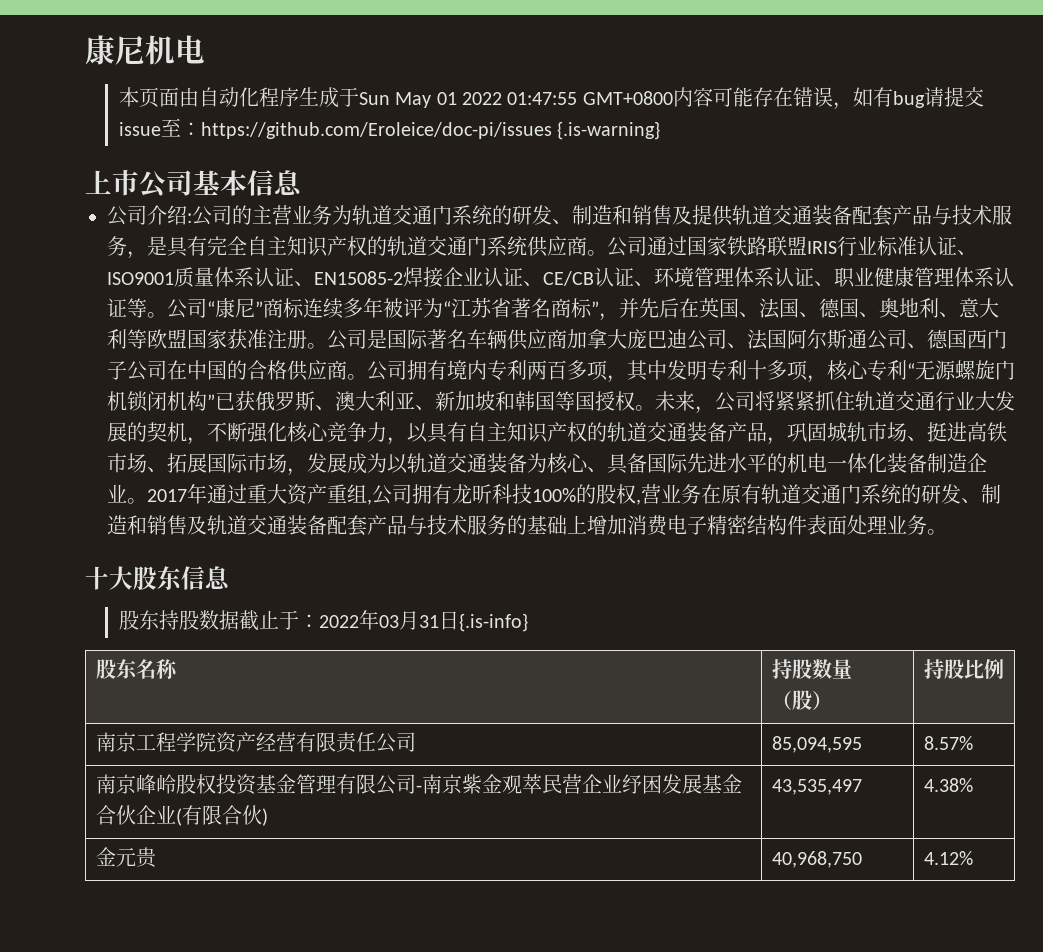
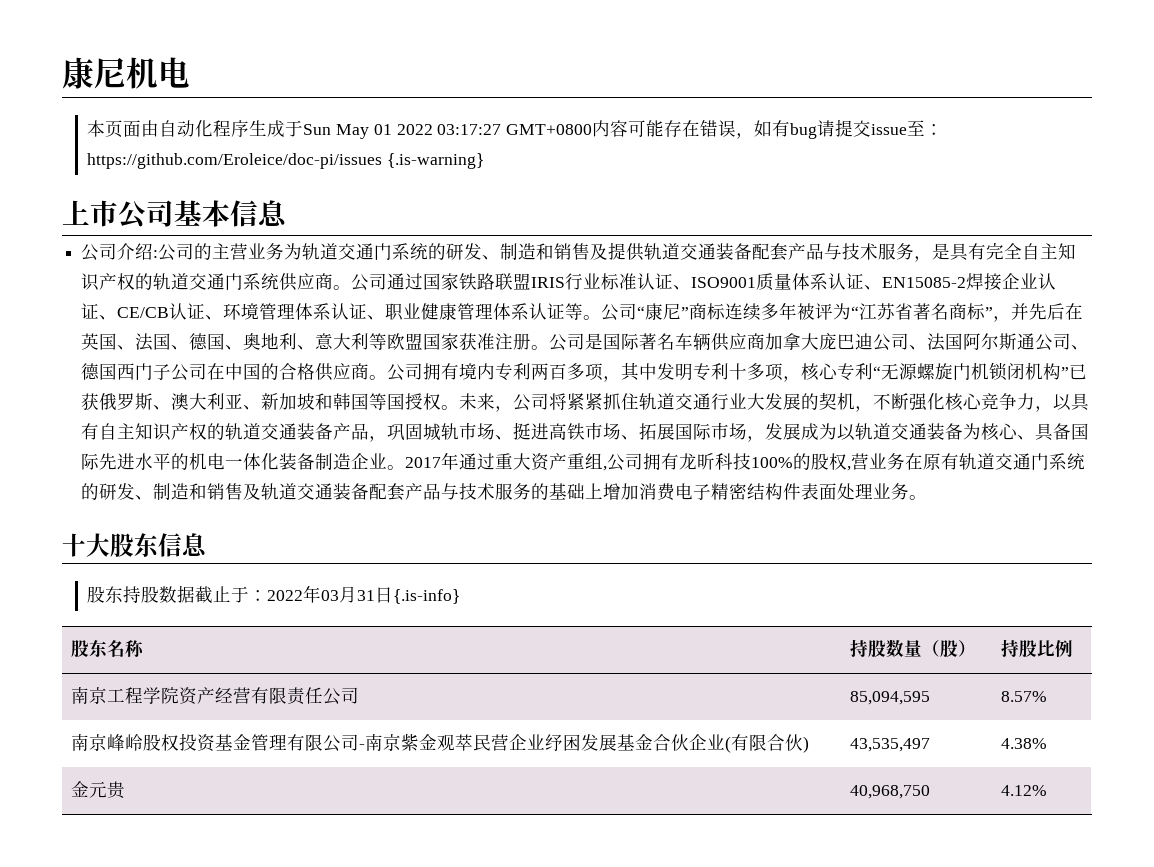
[507,92,578,105] 01:47:55 -> [437,124,502,135] 03:17:27

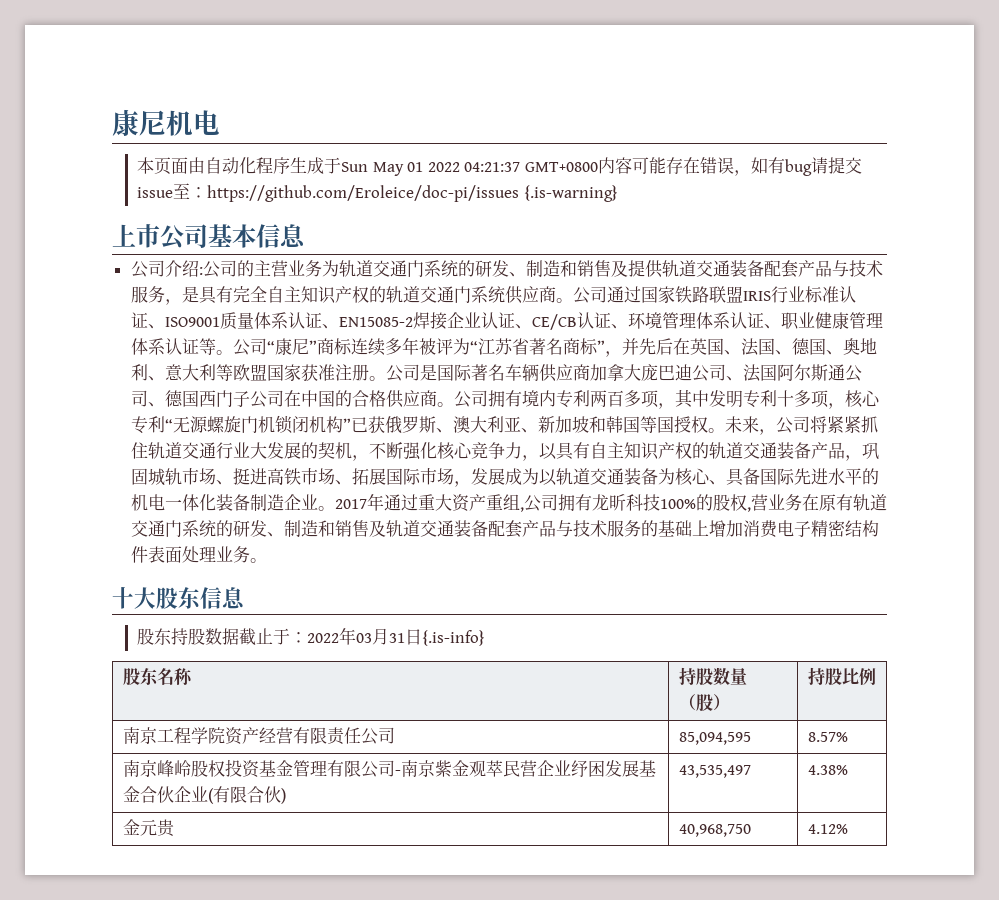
[437,124,502,135] 03:17:27 -> [464,162,521,172] 04:21:37

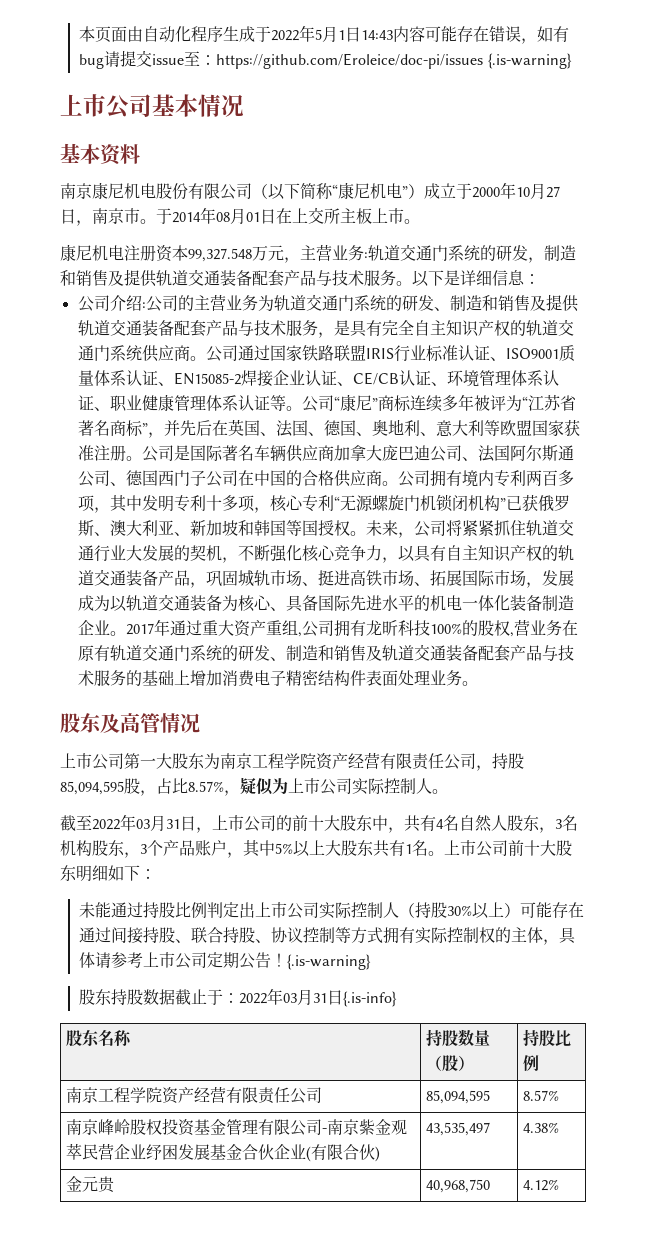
[112,109,220,136] 康尼机电 // -> (79, 34) none
[341,162,599,176] Sun May 01 2022 04:21:37 GMT+0800 -> [271,25,394,42] 2022年5月1日14:43
[256,224,306,248] 信息 -> [198,94,244,117] [60,143,140,166] [60,182,560,200] [60,207,420,226] [60,244,576,263] [60,269,540,287] 情况 // 基本资料 // 南京康尼机电股份有限公司（以下简称“康尼机电”）成立于2000年10月27日，南京市。于2014年08月01日在上交所主板上市。 // 康尼机电注册资本99,327.548万元，主营业务:轨道交通门系统的研发，制造和销售及提供轨道交通装备配套产品与技术服务。以下是详细信息：
[112,587,245,609] 十大股东信息 -> [60,713,200,733] [60,752,524,771] [60,777,448,796] [60,814,578,833] [60,840,572,858] [60,865,156,882] [79,902,585,919] [79,927,577,945] [79,952,372,970] 股东及高管情况 // 上市公司第一大股东为南京工程学院资产经营有限责任公司，持股85,094,595股，占比8.57%，疑似为上市公司实际控制人。 // 截至2022年03月31日，上市公司的前十大股东中，共有4名自然人股东，3名机构股东，3个产品账户，其中5%以上大股东共有1名。上市公司前十大股东明细如下： // 未能通过持股比例判定出上市公司实际控制人（持股30%以上）可能存在通过间接持股、联合持股、协议控制等方式拥有实际控制权的主体，具体请参考上市公司定期公告！{.is-warning}

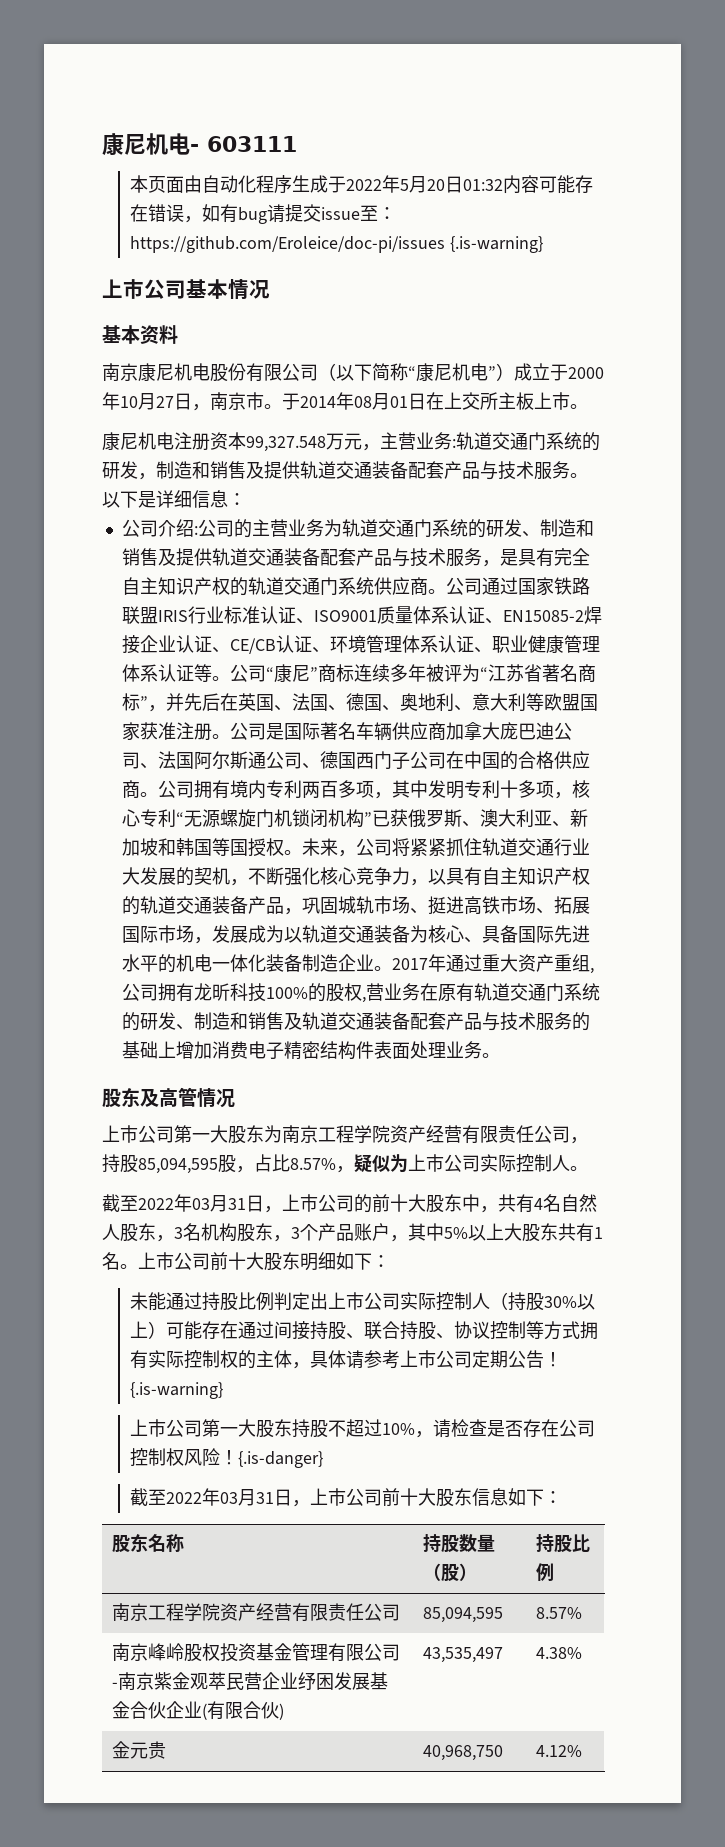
(79, 34) none -> [102,133,297,156] 康尼机电- 603111 //
[338,27,394,42] 1日14:43 -> [427,176,504,193] 20日01:32
[79,988,398,1007] 股东持股数据截止于：2022年03月31日{.is-info} -> [130,1419,596,1438] [130,1448,324,1468] [130,1488,563,1507] 上市公司第一大股东持股不超过10%，请检查是否存在公司控制权风险！{.is-danger} // 截至2022年03月31日，上市公司前十大股东信息如下：

